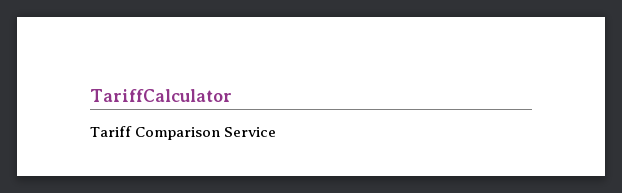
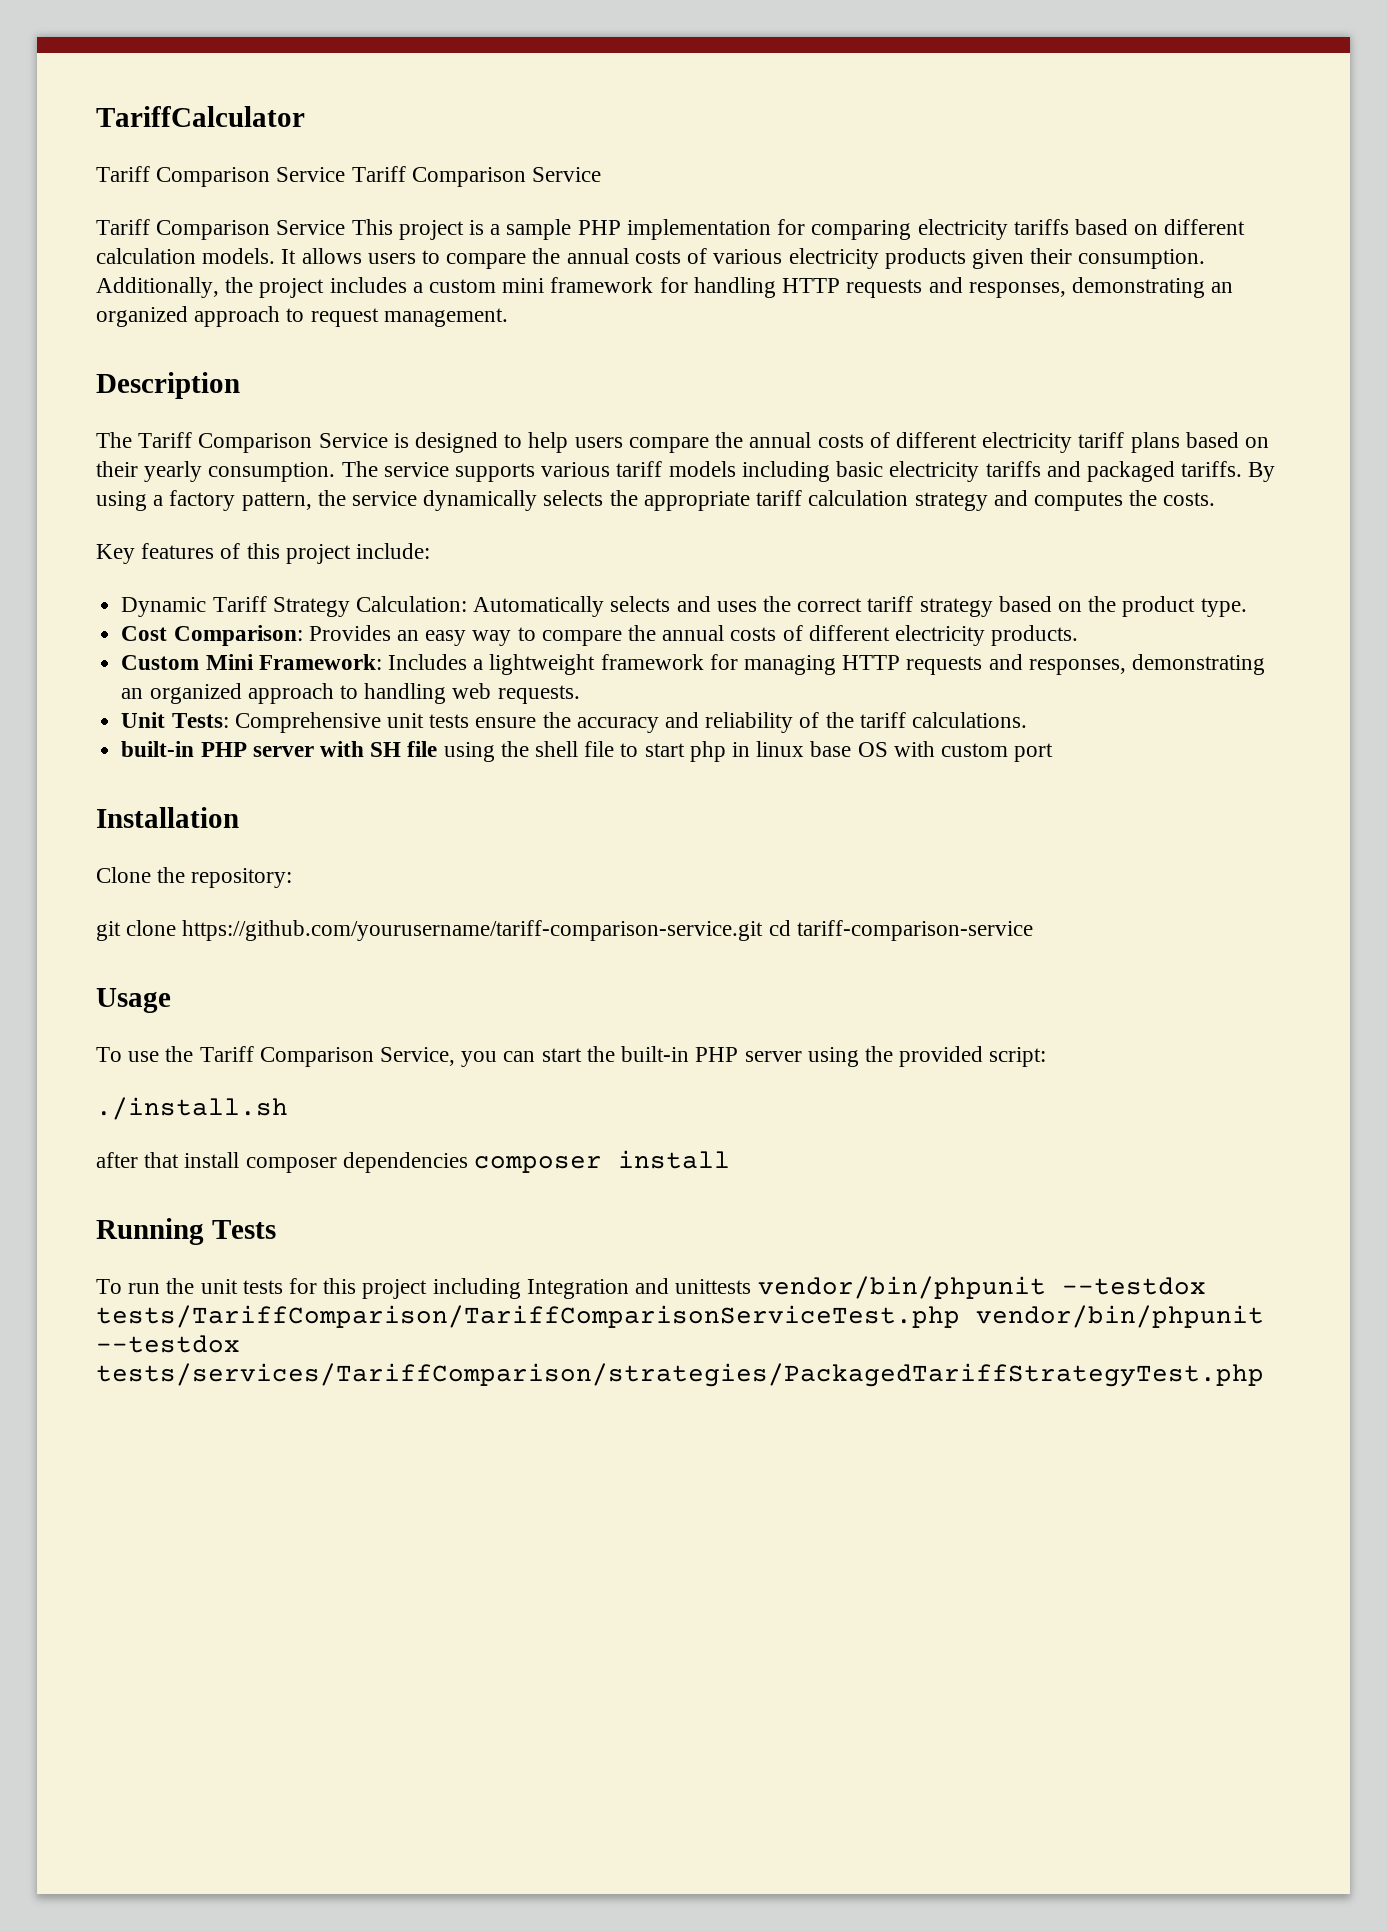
(277, 132) none -> [351,166,602,187] [96,219,1246,240] [96,248,1206,269] [96,277,1234,298] [96,306,508,327] [96,372,240,399] [96,432,1269,453] [96,461,1276,482] [96,490,1216,511] [96,543,431,564] [121,596,1247,617] [121,625,1079,646] [121,654,1266,675] [121,683,580,704] [121,712,1028,733] [121,741,1054,762] [96,807,239,828] [96,867,293,888] [96,920,1033,941] [96,988,171,1013] [96,1046,1047,1067] [96,1097,288,1120] [96,1150,731,1173] [96,1218,276,1245] [96,1276,1206,1299] [96,1305,1264,1328] [96,1335,240,1353] [96,1363,1264,1387] Tariff Comparison Service // Tariff Comparison Service This project is a sample PHP implementation for comparing electricity tariffs based on different calculation models. It allows users to compare the annual costs of various electricity products given their consumption. Additionally, the project includes a custom mini framework for handling HTTP requests and responses, demonstrating an organized approach to request management. // Description // The Tariff Comparison Service is designed to help users compare the annual costs of different electricity tariff plans based on their yearly consumption. The service supports various tariff models including basic electricity tariffs and packaged tariffs. By using a factory pattern, the service dynamically selects the appropriate tariff calculation strategy and computes the costs. // Key features of this project include: // Dynamic Tariff Strategy Calculation: Automatically selects and uses the correct tariff strategy based on the product type. // Cost Comparison: Provides an easy way to compare the annual costs of different electricity products. // Custom Mini Framework: Includes a lightweight framework for managing HTTP requests and responses, demonstrating an organized approach to handling web requests. // Unit Tests: Comprehensive unit tests ensure the accuracy and reliability of the tariff calculations. // built-in PHP server with SH file using the shell file to start php in linux base OS with custom port // Installation // Clone the repository: // git clone https://github.com/yourusername/tariff-comparison-service.git cd tariff-comparison-service // Usage // To use the Tariff Comparison Service, you can start the built-in PHP server using the provided script: // ./install.sh // after that install composer dependencies composer install // Running Tests // To run the unit tests for this project including Integration and unittests vendor/bin/phpunit --testdox tests/TariffComparison/TariffComparisonServiceTest.php vendor/bin/phpunit --testdox tests/services/TariffComparison/strategies/PackagedTariffStrategyTest.php

